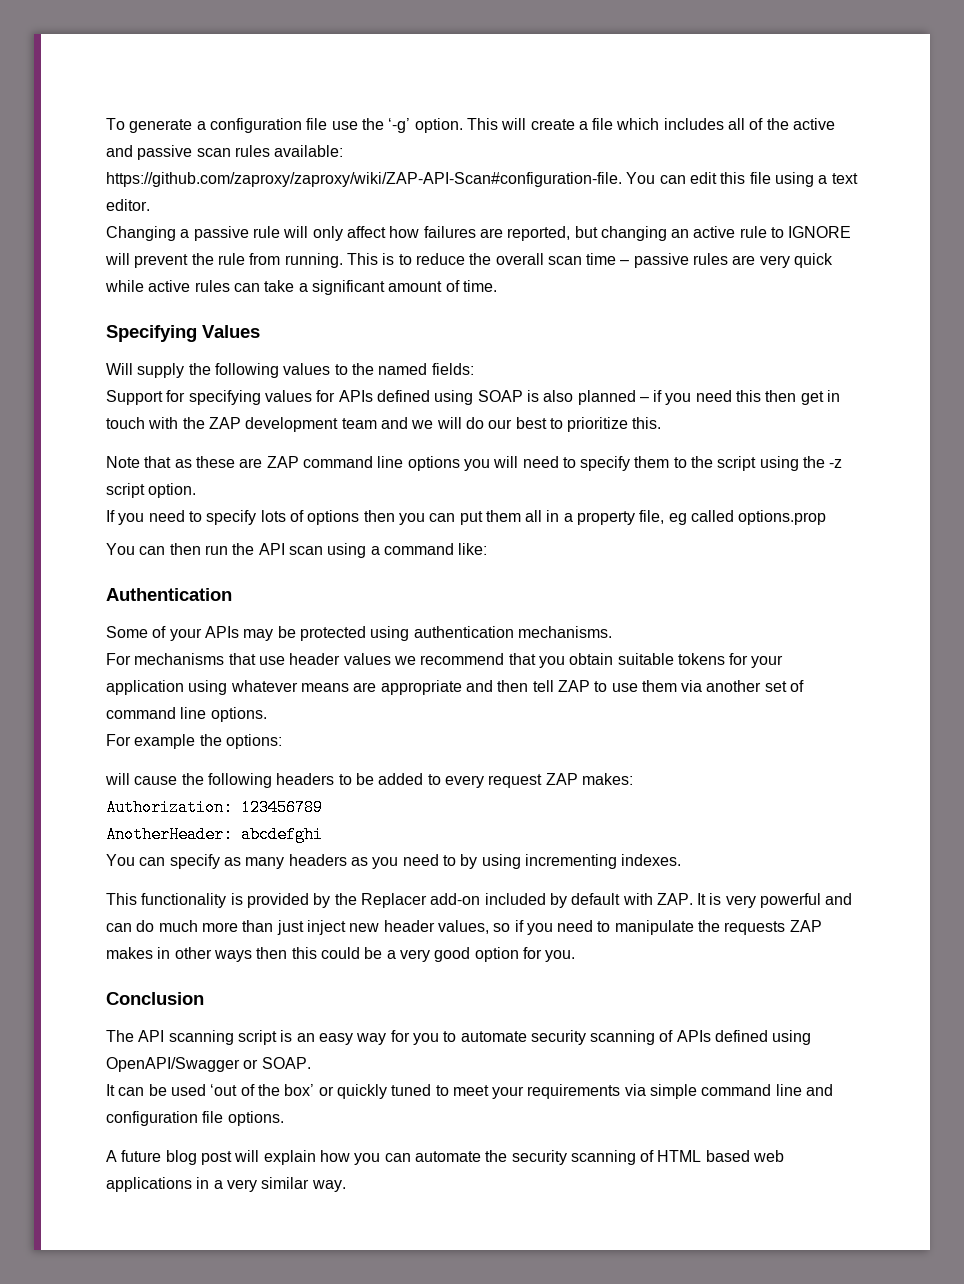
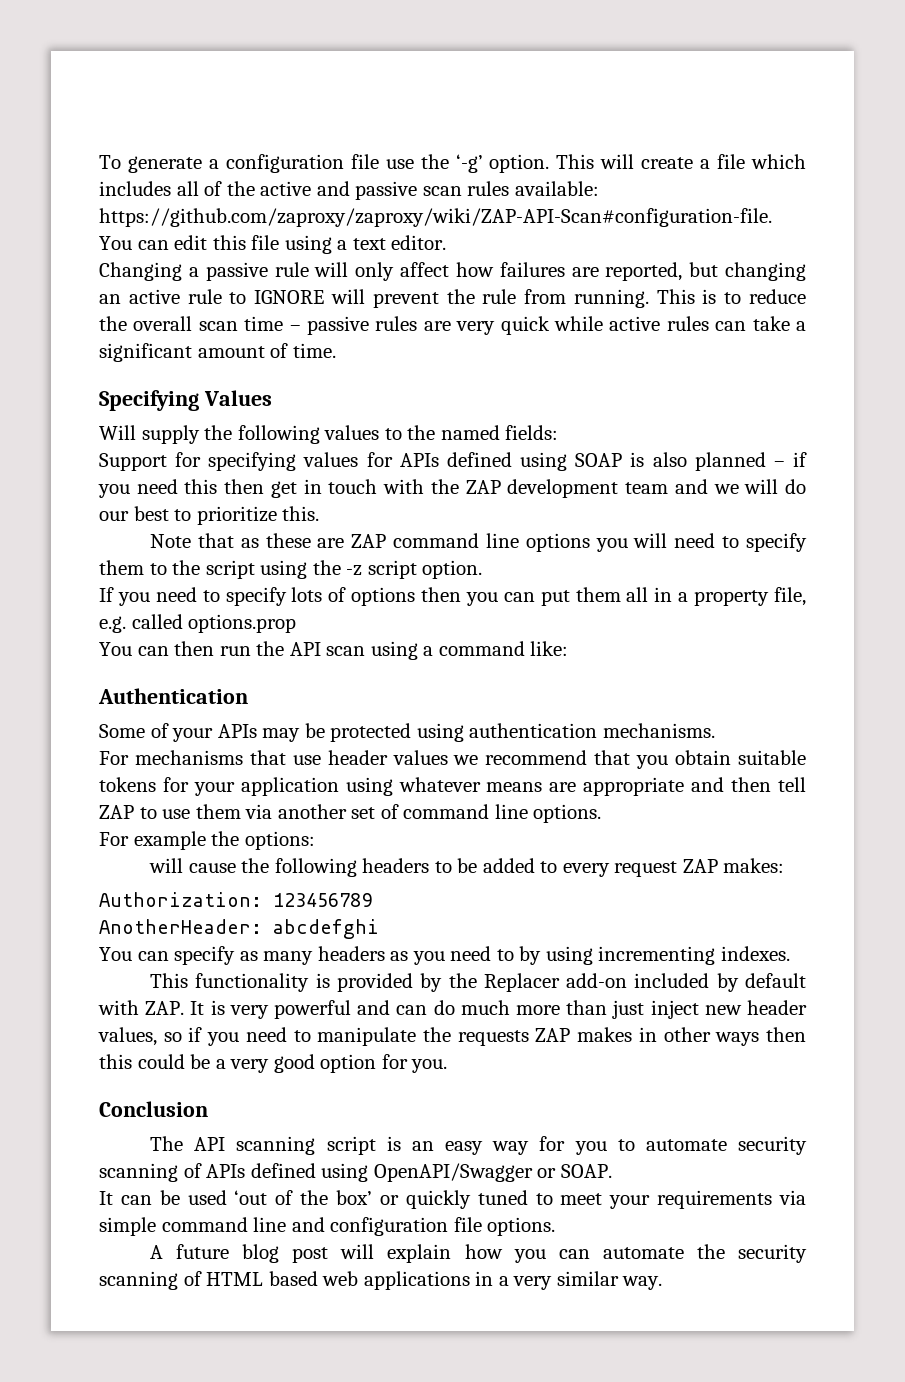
[668,513,687,525] eg -> [99,616,126,633] e.g.

